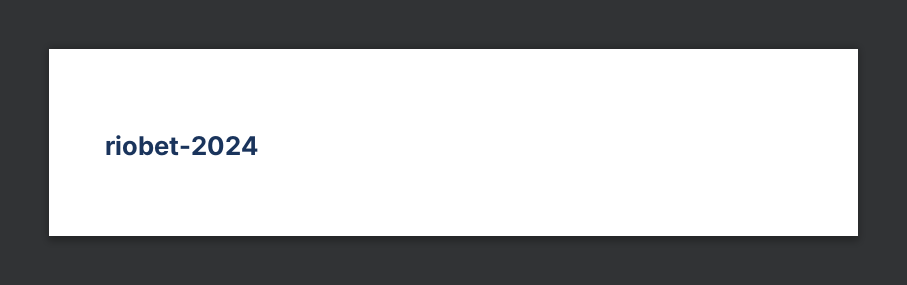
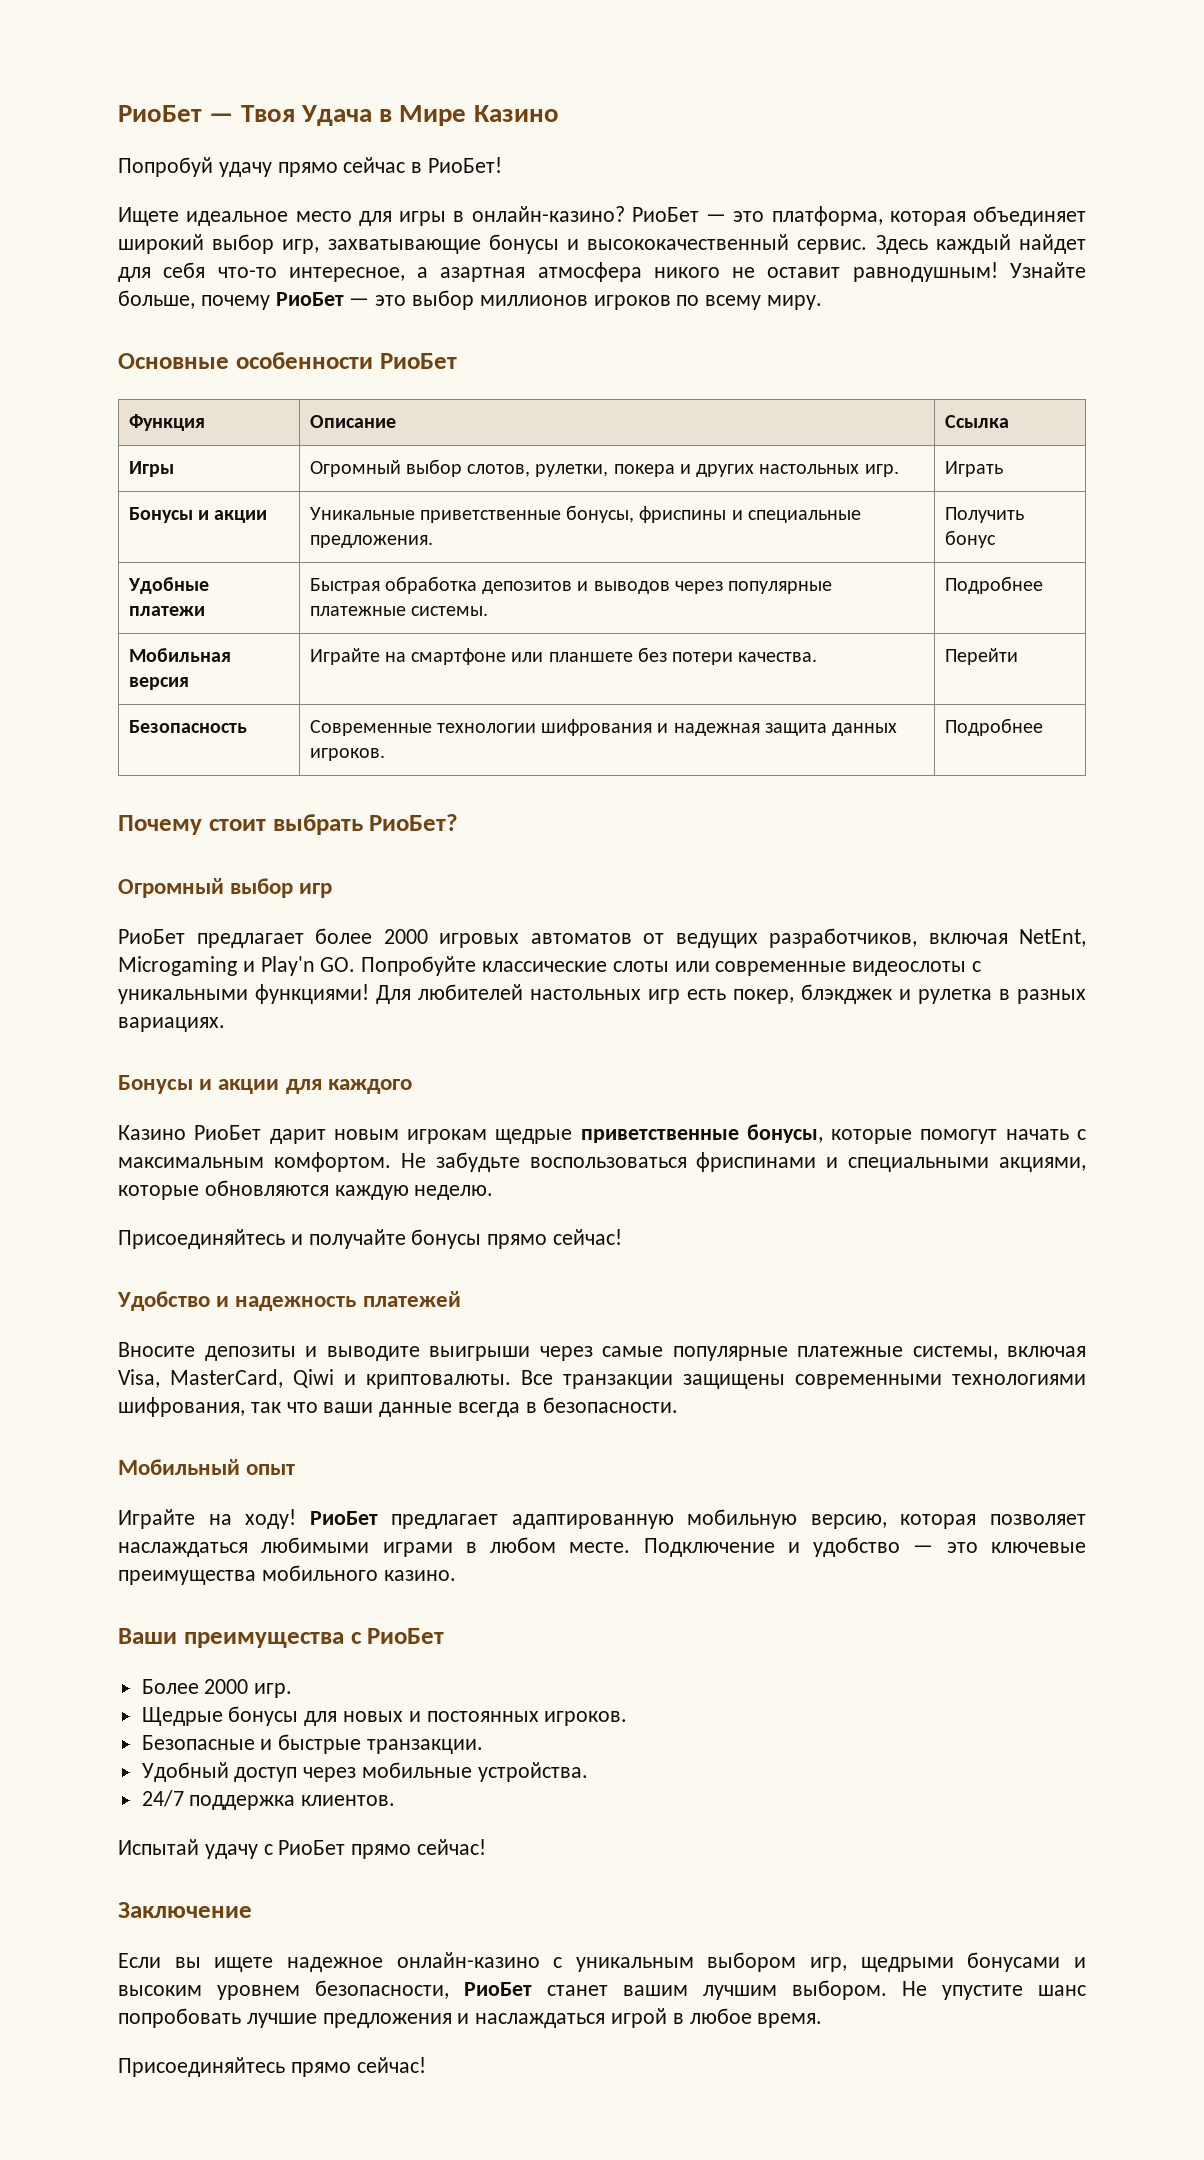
[105,135,258,156] riobet-2024 -> [118,105,559,126] [118,157,503,177] [118,206,1086,226] [118,234,1086,254] [118,262,1086,282] [118,290,823,310] [118,352,457,369] [128,414,205,431] [309,415,396,428] [944,415,1009,428] [128,461,174,477] [309,459,899,477] [944,461,1003,477] [128,507,268,523] [309,505,861,523] [309,535,433,548] [944,507,1024,523] [944,530,996,548] [127,577,209,594] [128,606,205,616] [309,576,833,594] [309,606,488,616] [944,576,1043,594] [128,648,231,662] [128,677,189,690] [309,647,818,665] [944,648,1018,665] [128,720,247,733] [309,719,898,736] [309,748,385,761] [944,718,1043,736] [118,814,459,835] [118,878,333,898] [118,928,1086,948] [118,956,982,976] [118,984,1086,1004] [118,1017,225,1032] [118,1075,412,1094] [118,1124,1086,1144] [118,1152,1086,1172] [118,1180,494,1200] [118,1229,623,1249] [117,1291,461,1311] [118,1342,1086,1361] [118,1369,1086,1389] [118,1397,678,1417] [118,1459,296,1475] [118,1509,1086,1529] [118,1537,1086,1557] [118,1565,456,1585] [118,1628,445,1648] [141,1679,293,1698] [141,1706,628,1726] [141,1734,484,1754] [141,1762,588,1782] [141,1790,396,1810] [118,1839,487,1859] [118,1902,252,1918] [118,1952,1086,1972] [118,1980,1086,2000] [118,2008,823,2028] [118,2057,426,2077] РиоБет — Твоя Удача в Мире Казино // Попробуй удачу прямо сейчас в РиоБет! // Ищете идеальное место для игры в онлайн-казино? РиоБет — это платформа, которая объединяет широкий выбор игр, захватывающие бонусы и высококачественный сервис. Здесь каждый найдет для себя что-то интересное, а азартная атмосфера никого не оставит равнодушным! Узнайте больше, почему РиоБет — это выбор миллионов игроков по всему миру. // Основные особенности РиоБет // Функция | Описание | Ссылка // Игры | Огромный выбор слотов, рулетки, покера и других настольных игр. | Играть // Бонусы и акции | Уникальные приветственные бонусы, фриспины и специальные предложения. | Получить бонус // Удобные платежи | Быстрая обработка депозитов и выводов через популярные платежные системы. | Подробнее // Мобильная версия | Играйте на смартфоне или планшете без потери качества. | Перейти // Безопасность | Современные технологии шифрования и надежная защита данных игроков. | Подробнее // Почему стоит выбрать РиоБет? // Огромный выбор игр // РиоБет предлагает более 2000 игровых автоматов от ведущих разработчиков, включая NetEnt, Microgaming и Play'n GO. Попробуйте классические слоты или современные видеослоты с уникальными функциями! Для любителей настольных игр есть покер, блэкджек и рулетка в разных вариациях. // Бонусы и акции для каждого // Казино РиоБет дарит новым игрокам щедрые приветственные бонусы, которые помогут начать с максимальным комфортом. Не забудьте воспользоваться фриспинами и специальными акциями, которые обновляются каждую неделю. // Присоединяйтесь и получайте бонусы прямо сейчас! // Удобство и надежность платежей // Вносите депозиты и выводите выигрыши через самые популярные платежные системы, включая Visa, MasterCard, Qiwi и криптовалюты. Все транзакции защищены современными технологиями шифрования, так что ваши данные всегда в безопасности. // Мобильный опыт // Играйте на ходу! РиоБет предлагает адаптированную мобильную версию, которая позволяет наслаждаться любимыми играми в любом месте. Подключение и удобство — это ключевые преимущества мобильного казино. // Ваши преимущества с РиоБет // Более 2000 игр. // Щедрые бонусы для новых и постоянных игроков. // Безопасные и быстрые транзакции. // Удобный доступ через мобильные устройства. // 24/7 поддержка клиентов. // Испытай удачу с РиоБет прямо сейчас! // Заключение // Если вы ищете надежное онлайн-казино с уникальным выбором игр, щедрыми бонусами и высоким уровнем безопасности, РиоБет станет вашим лучшим выбором. Не упустите шанс попробовать лучшие предложения и наслаждаться игрой в любое время. // Присоединяйтесь прямо сейчас!

